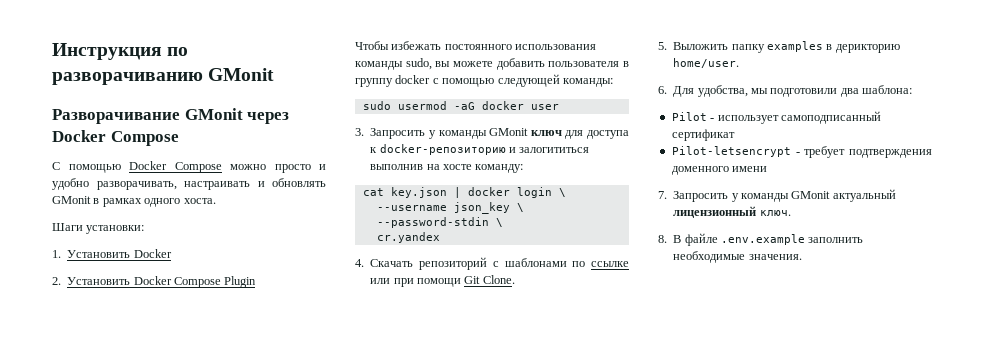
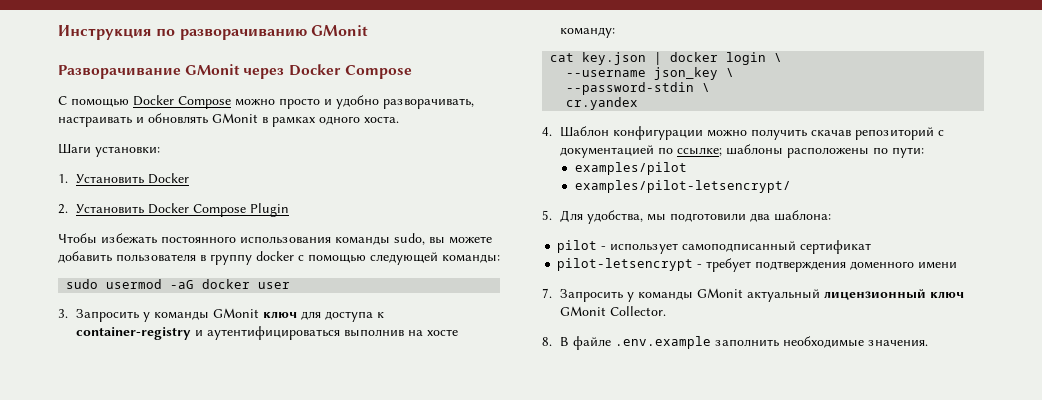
[379,144,590,155] docker-репозиторию и залогититься -> [75,326,340,340] container-registry и аутентифицироваться
[370,257,629,270] [370,275,515,287] [658,41,900,53] [673,58,740,68] [658,86,667,94] Скачать репозиторий с шаблонами по ссылке или при помощи Git Clone. // 5. Выложить папку examples в дерикторию home/user. // 6. -> [559,126,944,140] [559,144,924,158] [574,162,687,175] [574,180,791,193] [542,210,552,220] Шаблон конфигурации можно получить скачав репозиторий с документацией по ссылке; шаблоны расположены по пути: // examples/pilot // examples/pilot-letsencrypt/ // 5.
[671,112,707,121] Pilot -> [557,240,598,253] pilot
[671,146,791,157] Pilot-letsencrypt -> [557,258,694,271] pilot-letsencrypt
[759,210,791,216] ключ. -> [929,291,964,298] [559,306,666,316] ключ GMonit Collector.

